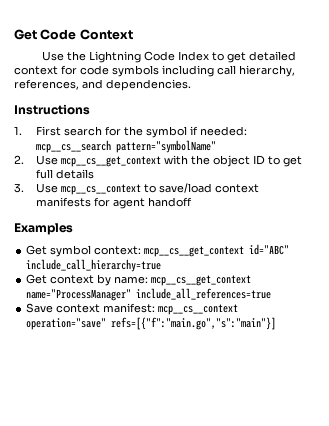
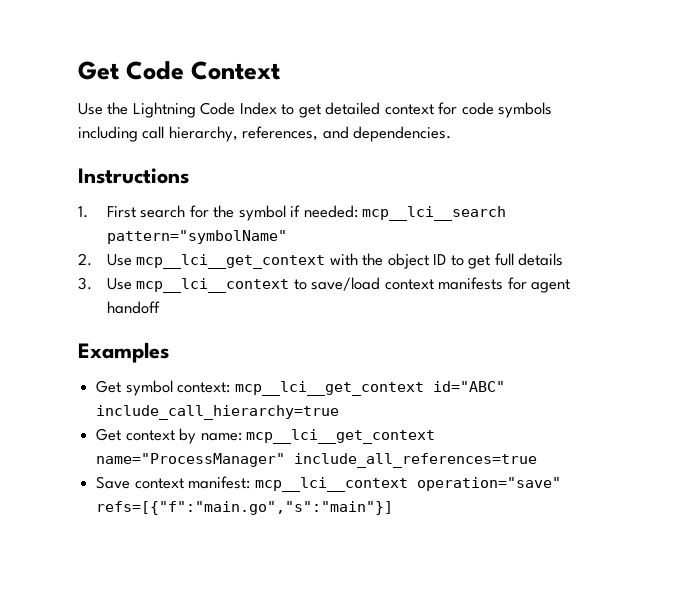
[35,140,111,153] mcp__cs__search -> [362,206,507,221] mcp__lci__search
[60,156,161,167] mcp__cs__get_context -> [136,254,326,269] mcp__lci__get_context
[60,184,141,195] mcp__cs__context -> [136,278,290,293] mcp__lci__context
[144,246,245,257] mcp__cs__get_context -> [234,381,424,396] mcp__lci__get_context
[151,275,252,286] mcp__cs__get_context -> [245,429,435,444] mcp__lci__get_context
[158,304,239,315] mcp__cs__context -> [254,477,408,492] mcp__lci__context

